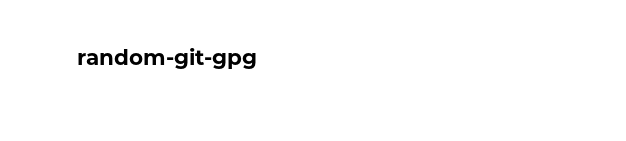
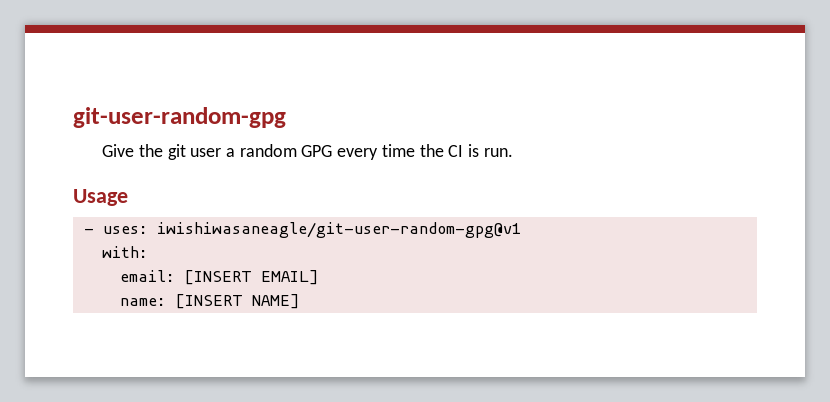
[77,48,257,69] random-git-gpg -> [73,107,286,128] [102,144,513,160] [73,189,128,206] [83,222,521,238] [101,246,148,258] [119,270,319,285] [119,294,300,309] git-user-random-gpg // Give the git user a random GPG every time the CI is run. // Usage // - uses: iwishiwasaneagle/git-user-random-gpg@v1 // with: // email: [INSERT EMAIL] // name: [INSERT NAME]

